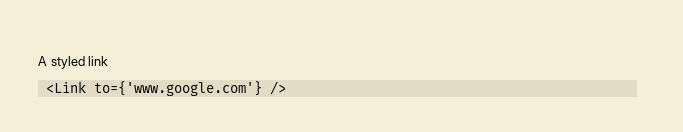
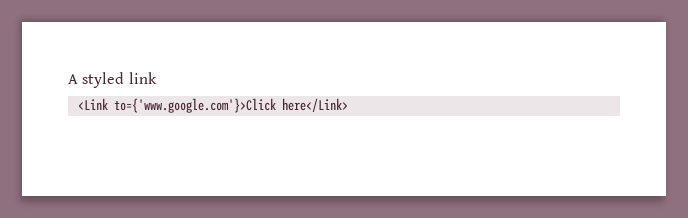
[93,81,286,96] to={'www.google.com'} /> -> [113,98,348,113] to={'www.google.com'}>Click here</Link>

